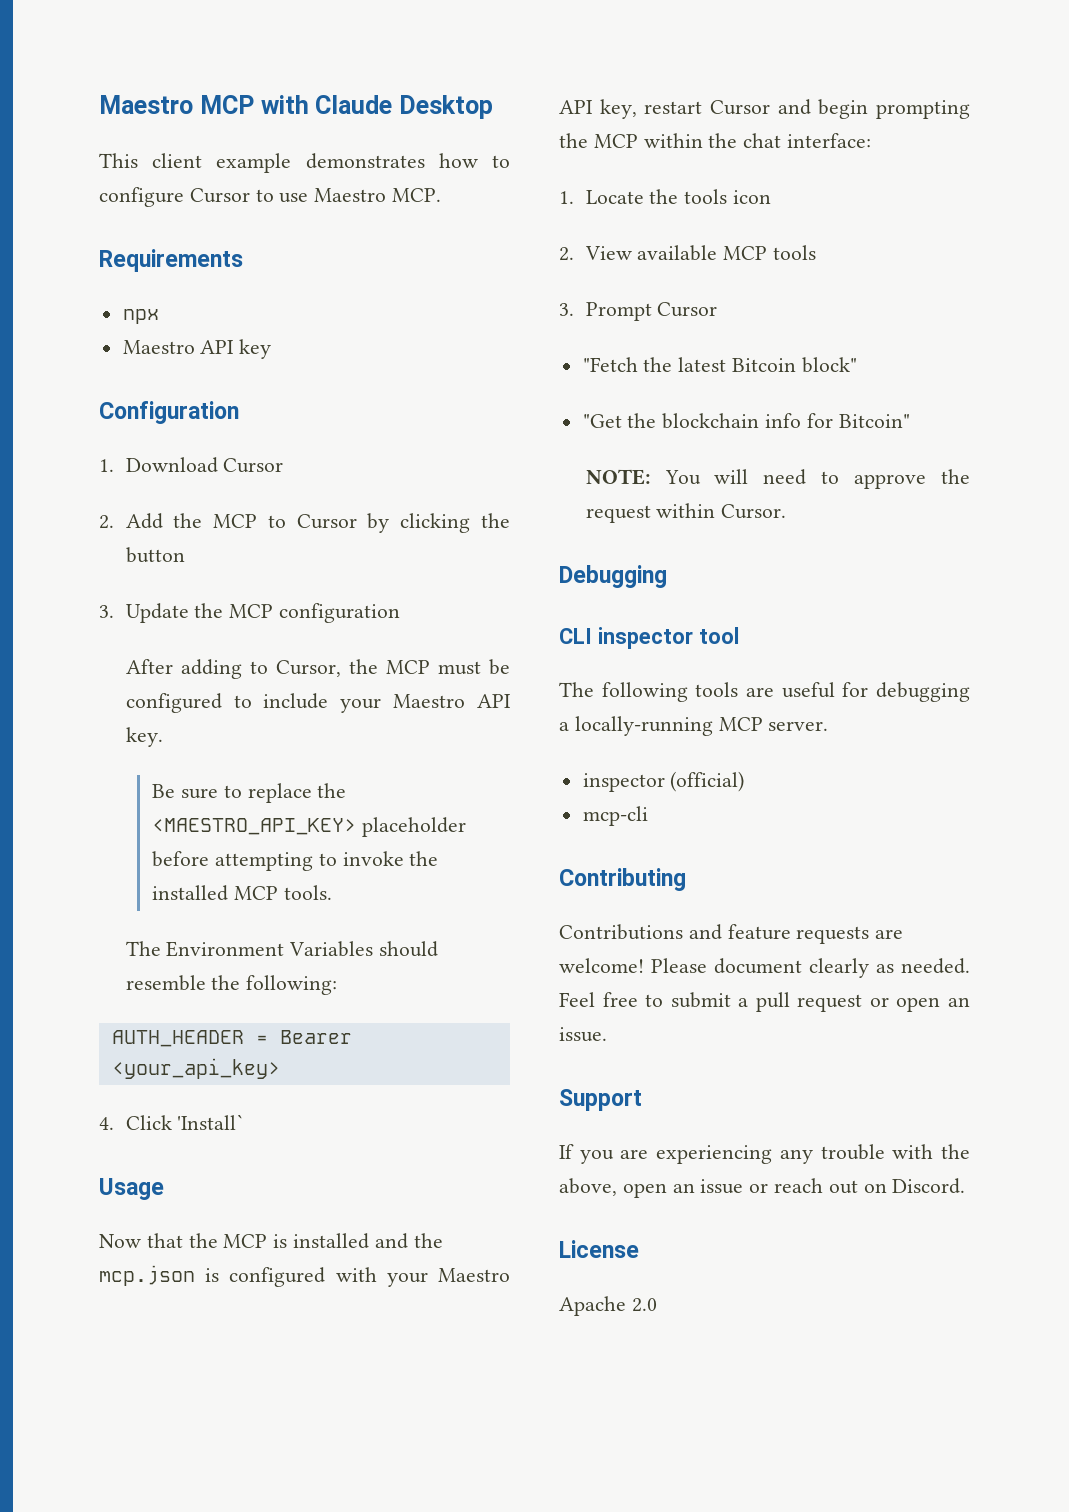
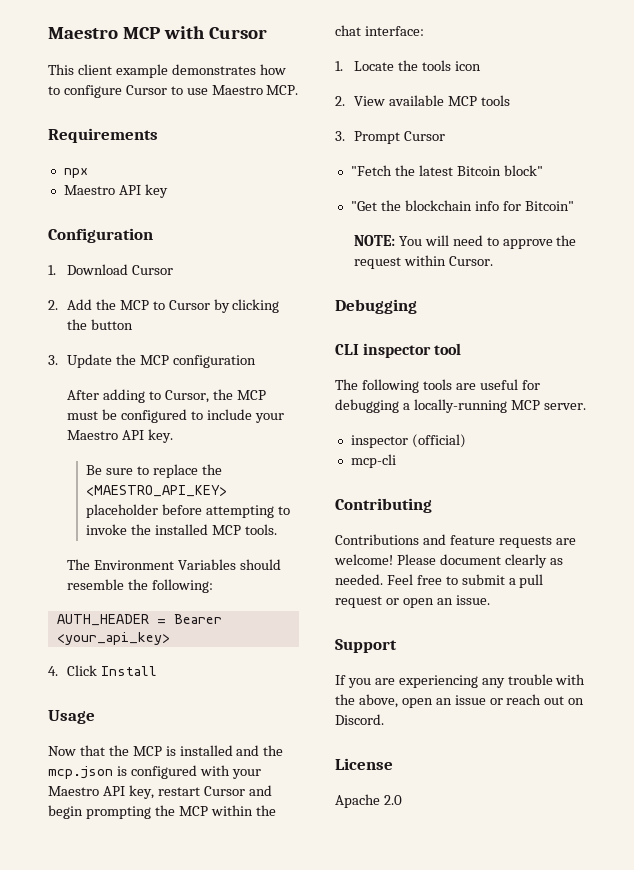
[315,95,493,119] Claude Desktop -> [208,27,267,39] Cursor
[177,1114,245,1130] 'Install` -> [100,666,157,676] Install

